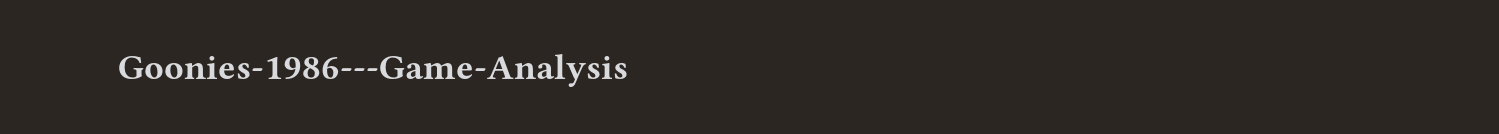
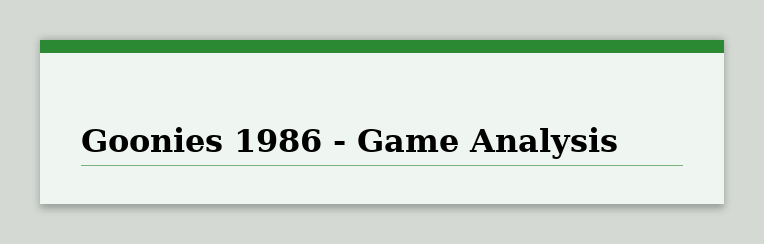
[118,54,628,87] Goonies-1986---Game-Analysis -> [81,127,618,159] Goonies 1986 - Game Analysis

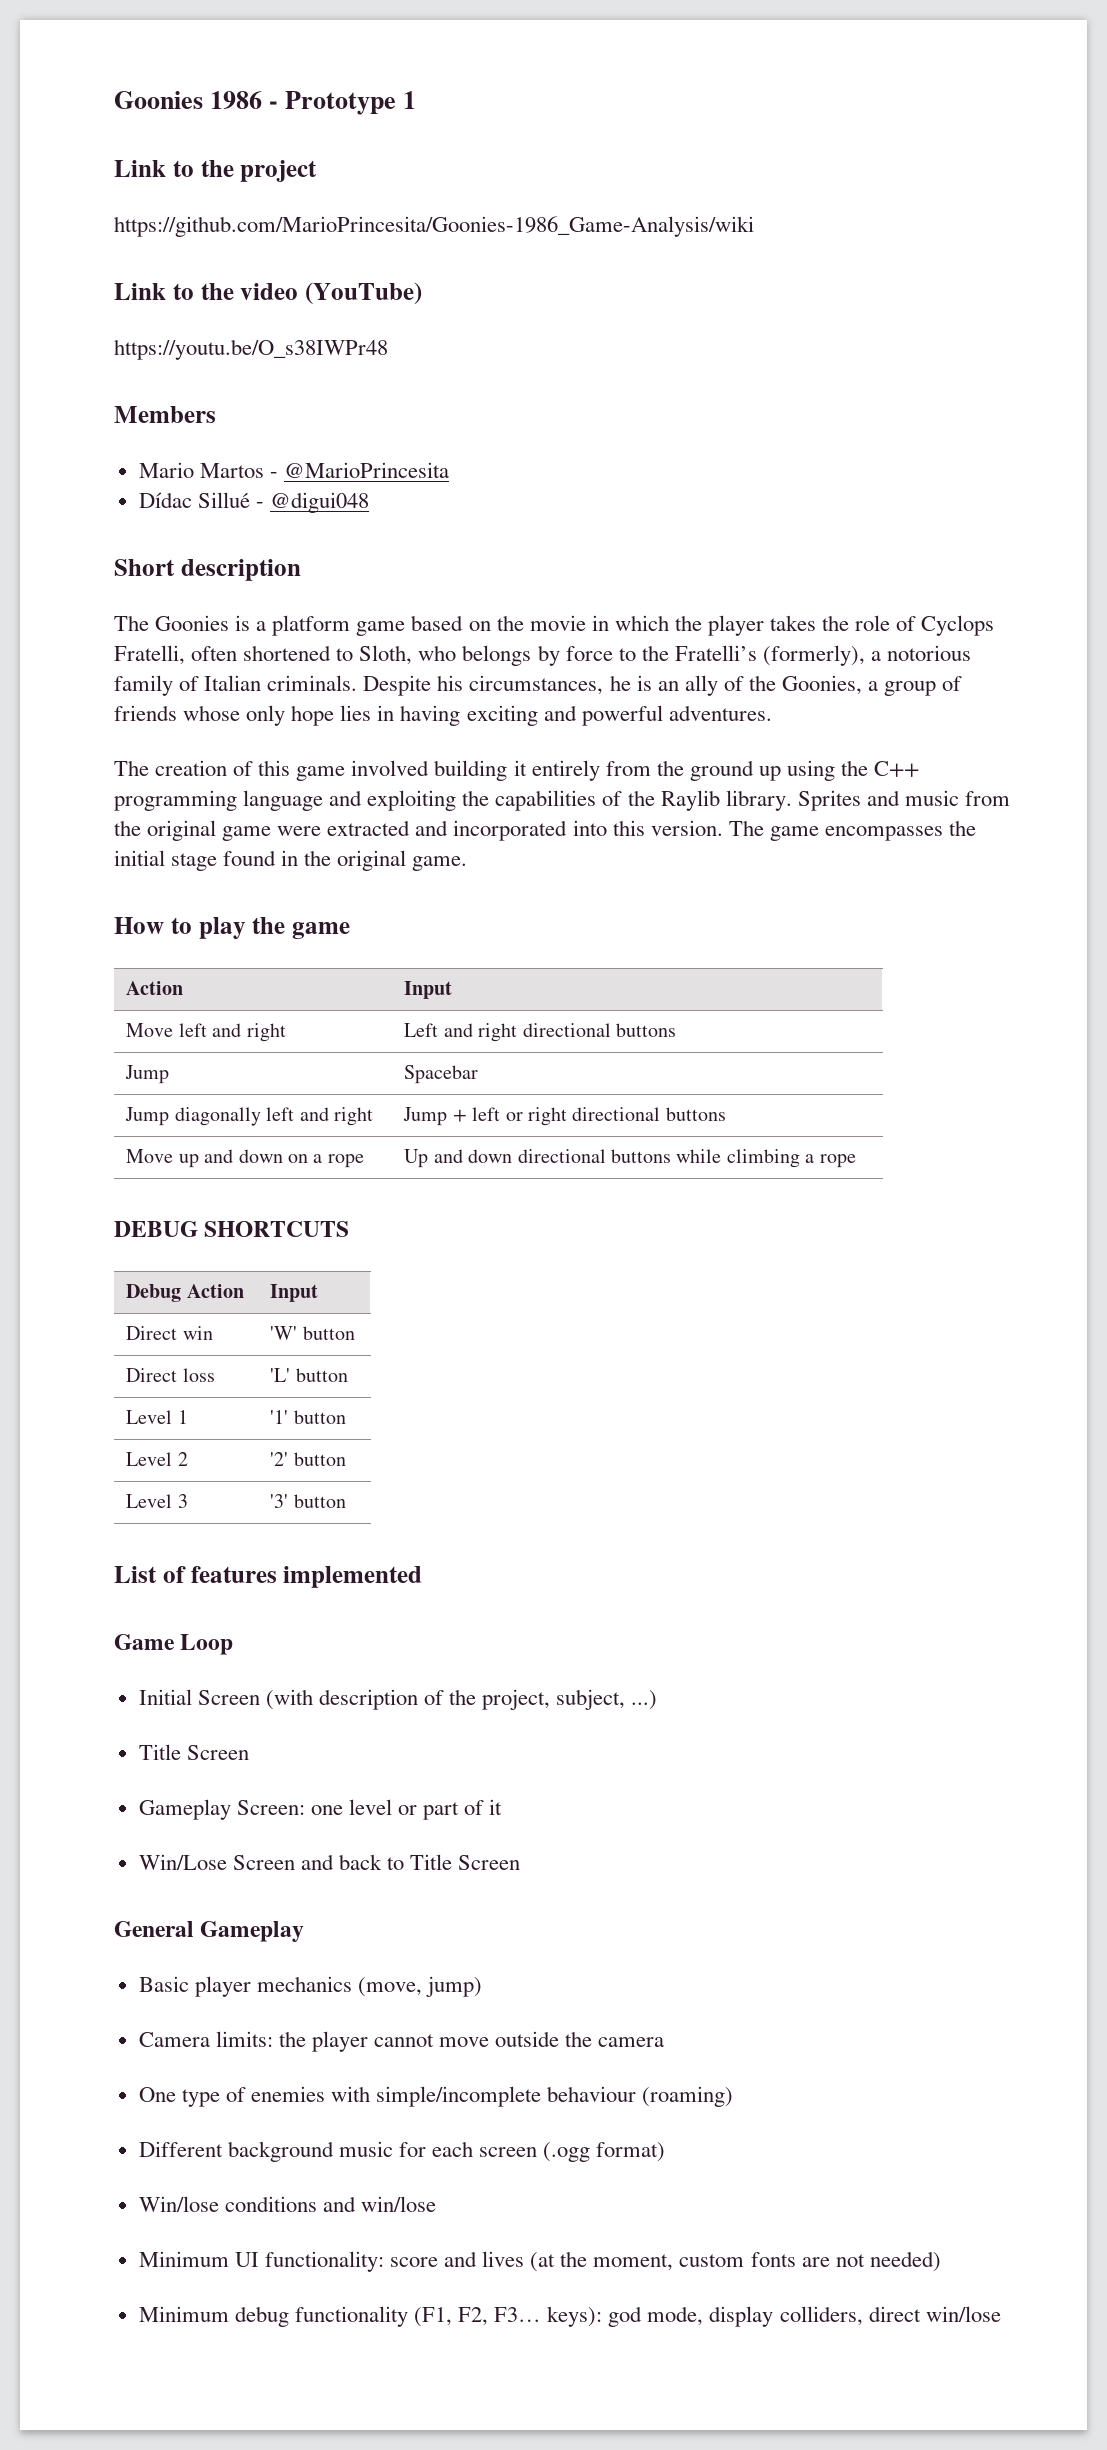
[357,127,618,159] Game Analysis -> [285,91,417,115] [114,160,318,182] [114,216,754,237] [114,282,422,305] [114,339,388,360] [114,406,216,423] [138,462,449,478] [138,492,369,513] [114,559,301,581] [114,615,995,636] [114,645,972,666] [114,675,963,696] [114,705,772,726] [114,760,920,781] [114,790,1010,811] [114,820,976,841] [114,850,468,871] [114,917,350,939] [126,981,184,995] [404,981,453,999] [126,1023,286,1042] [404,1023,677,1042] [125,1065,170,1084] [404,1065,479,1084] [125,1107,374,1126] [403,1107,726,1126] [126,1149,364,1168] [404,1149,856,1168] [114,1221,350,1237] [126,1284,244,1302] [270,1284,319,1302] [126,1326,213,1340] [270,1326,355,1340] [126,1368,215,1382] [270,1368,348,1382] [126,1410,188,1424] [270,1410,346,1424] [126,1452,188,1466] [270,1452,346,1466] [126,1494,188,1508] [270,1494,346,1508] [114,1566,423,1588] [114,1634,234,1655] [138,1689,658,1710] [138,1744,249,1760] [138,1799,503,1820] [138,1854,521,1870] [114,1921,305,1942] [138,1976,483,1997] [138,2031,665,2052] [138,2086,734,2107] [138,2141,666,2162] [138,2196,436,2212] [138,2251,941,2272] [138,2306,1001,2327] Prototype 1 // Link to the project // https://github.com/MarioPrincesita/Goonies-1986_Game-Analysis/wiki // Link to the video (YouTube) // https://youtu.be/O_s38IWPr48 // Members // Mario Martos - @MarioPrincesita // Dídac Sillué - @digui048 // Short description // The Goonies is a platform game based on the movie in which the player takes the role of Cyclops Fratelli, often shortened to Sloth, who belongs by force to the Fratelli’s (formerly), a notorious family of Italian criminals. Despite his circumstances, he is an ally of the Goonies, a group of friends whose only hope lies in having exciting and powerful adventures. // The creation of this game involved building it entirely from the ground up using the C++ programming language and exploiting the capabilities of the Raylib library. Sprites and music from the original game were extracted and incorporated into this version. The game encompasses the initial stage found in the original game. // How to play the game // Action | Input // Move left and right | Left and right directional buttons // Jump | Spacebar // Jump diagonally left and right | Jump + left or right directional buttons // Move up and down on a rope | Up and down directional buttons while climbing a rope // DEBUG SHORTCUTS // Debug Action | Input // Direct win | 'W' button // Direct loss | 'L' button // Level 1 | '1' button // Level 2 | '2' button // Level 3 | '3' button // List of features implemented // Game Loop // Initial Screen (with description of the project, subject, ...) // Title Screen // Gameplay Screen: one level or part of it // Win/Lose Screen and back to Title Screen // General Gameplay // Basic player mechanics (move, jump) // Camera limits: the player cannot move outside the camera // One type of enemies with simple/incomplete behaviour (roaming) // Different background music for each screen (.ogg format) // Win/lose conditions and win/lose // Minimum UI functionality: score and lives (at the moment, custom fonts are not needed) // Minimum debug functionality (F1, F2, F3… keys): god mode, display colliders, direct win/lose

